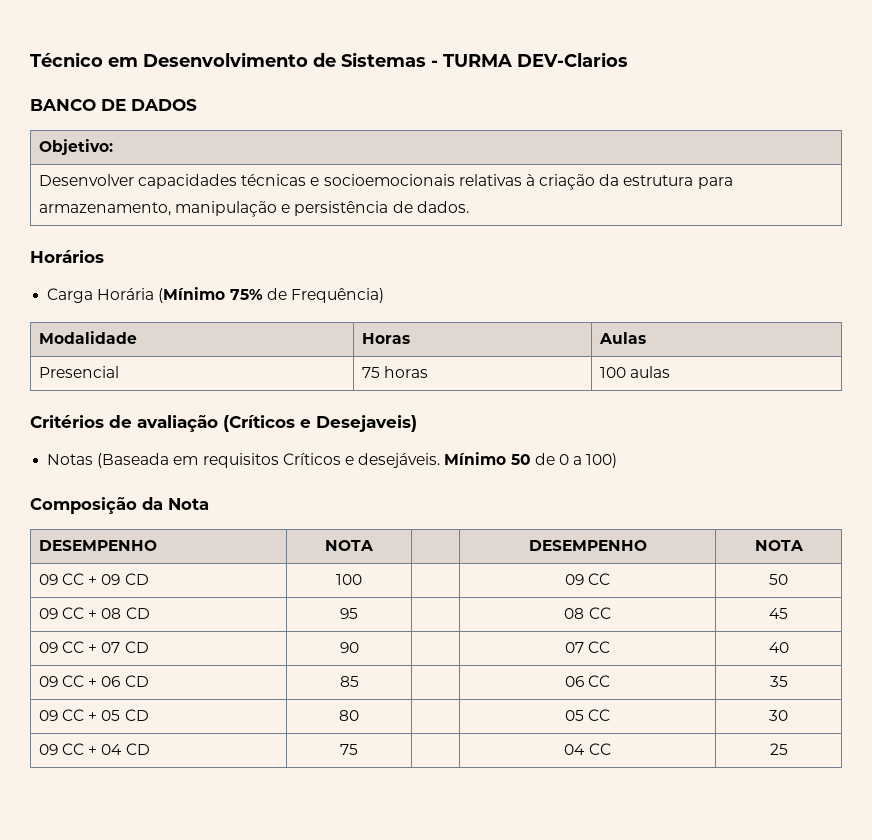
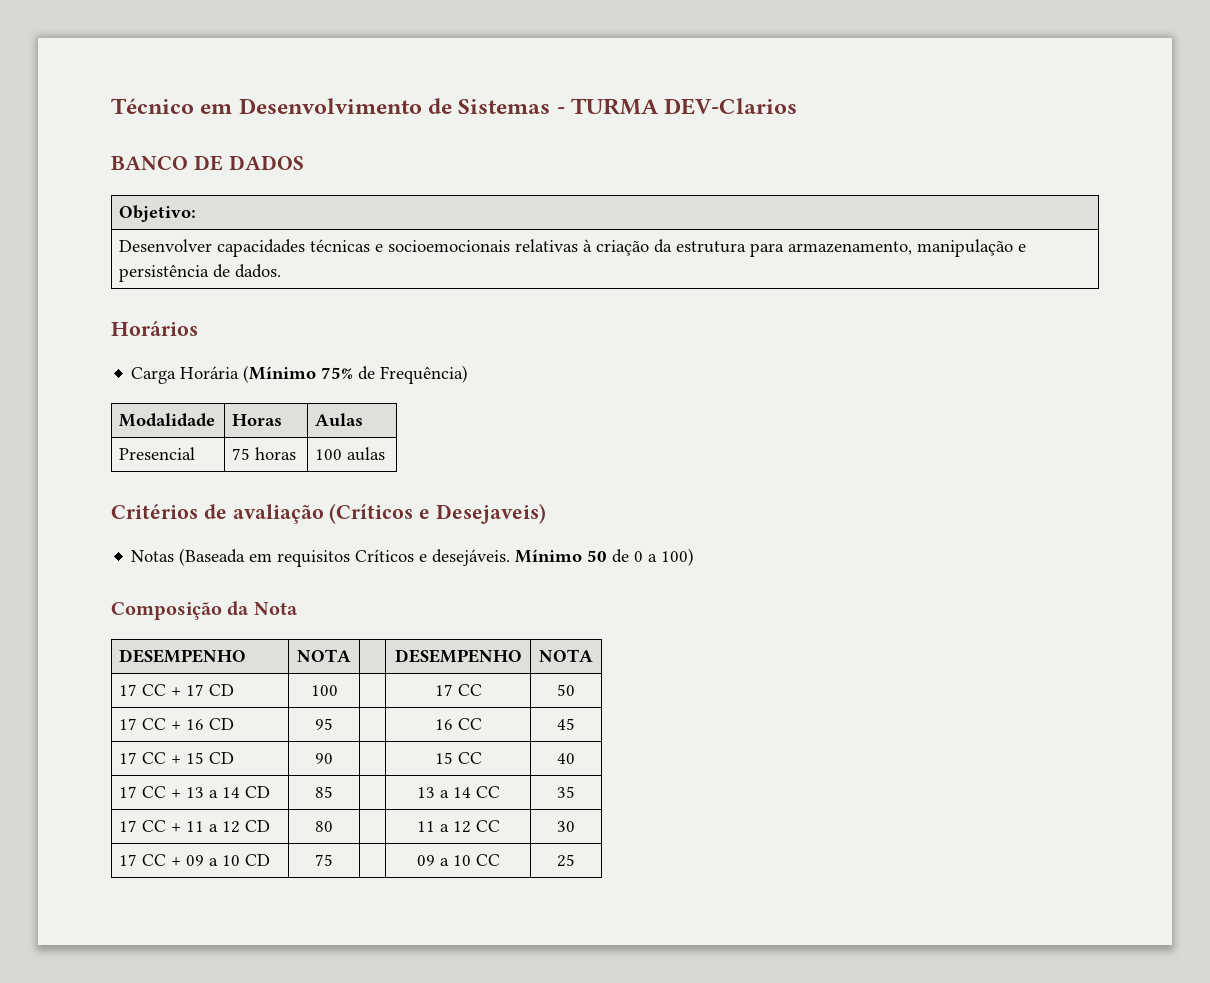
[38,573,121,585] 09 CC + 09 -> [119,684,205,696] 17 CC + 17
[564,574,584,585] 09 -> [434,684,453,696] 17
[38,607,122,619] 09 CC + 08 -> [119,718,205,730] 17 CC + 16
[564,608,585,619] 08 -> [434,719,453,730] 16
[38,641,121,653] 09 CC + 07 -> [119,752,205,764] 17 CC + 15
[564,642,584,653] 07 -> [434,752,453,764] 15
[38,675,121,687] 09 CC + 06 -> [119,786,241,798] 17 CC + 13 a 14
[564,676,584,687] 06 -> [416,787,471,798] 13 a 14
[38,709,121,721] 09 CC + 05 -> [119,820,241,833] 17 CC + 11 a 12
[564,710,584,721] 05 -> [416,821,471,833] 11 a 12
[38,743,123,755] 09 CC + 04 -> [119,854,241,866] 17 CC + 09 a 10
[564,744,586,755] 04 -> [416,855,471,866] 09 a 10

